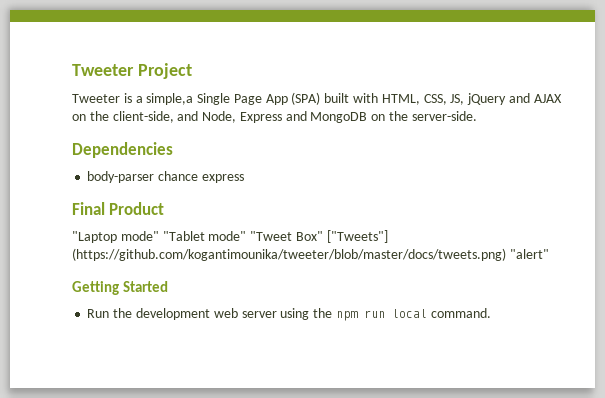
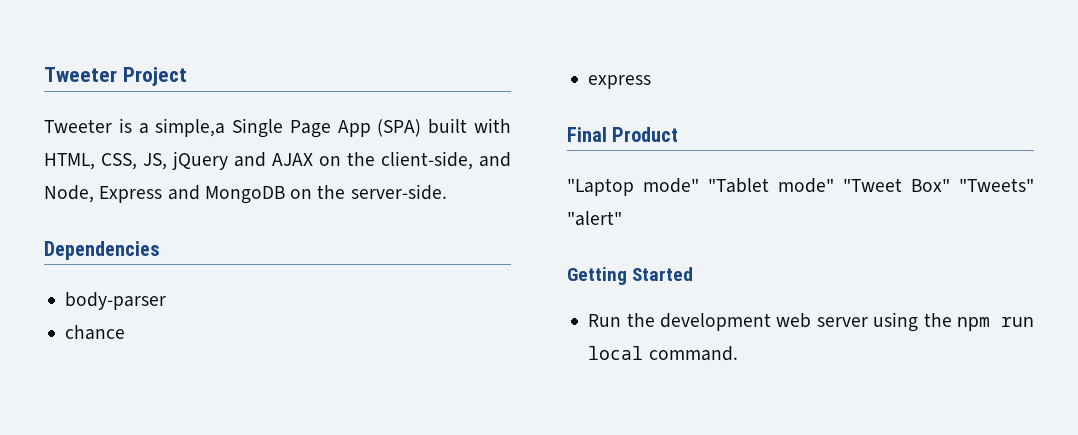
(155, 177) none -> (167, 301) //
(199, 176) none -> (126, 332) //
[326,230,388,243] [72,248,506,261] ["Tweets"] (https://github.com/kogantimounika/tweeter/blob/master/docs/tweets.png) -> [959,178,1034,192] "Tweets"

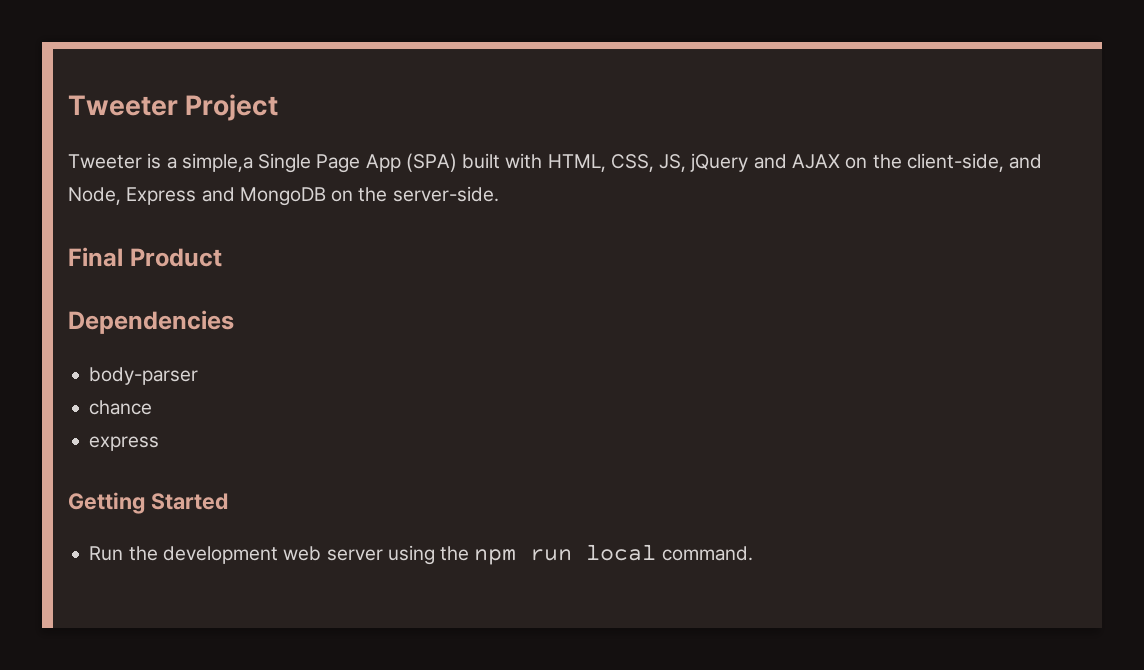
(447, 192) none -> [68,247,222,267] // Final Product
[567,127,679,142] [567,178,1034,196] [567,211,622,226] // Final Product // "Laptop mode" "Tablet mode" "Tweet Box" "Tweets" "alert" -> (160, 443) none

